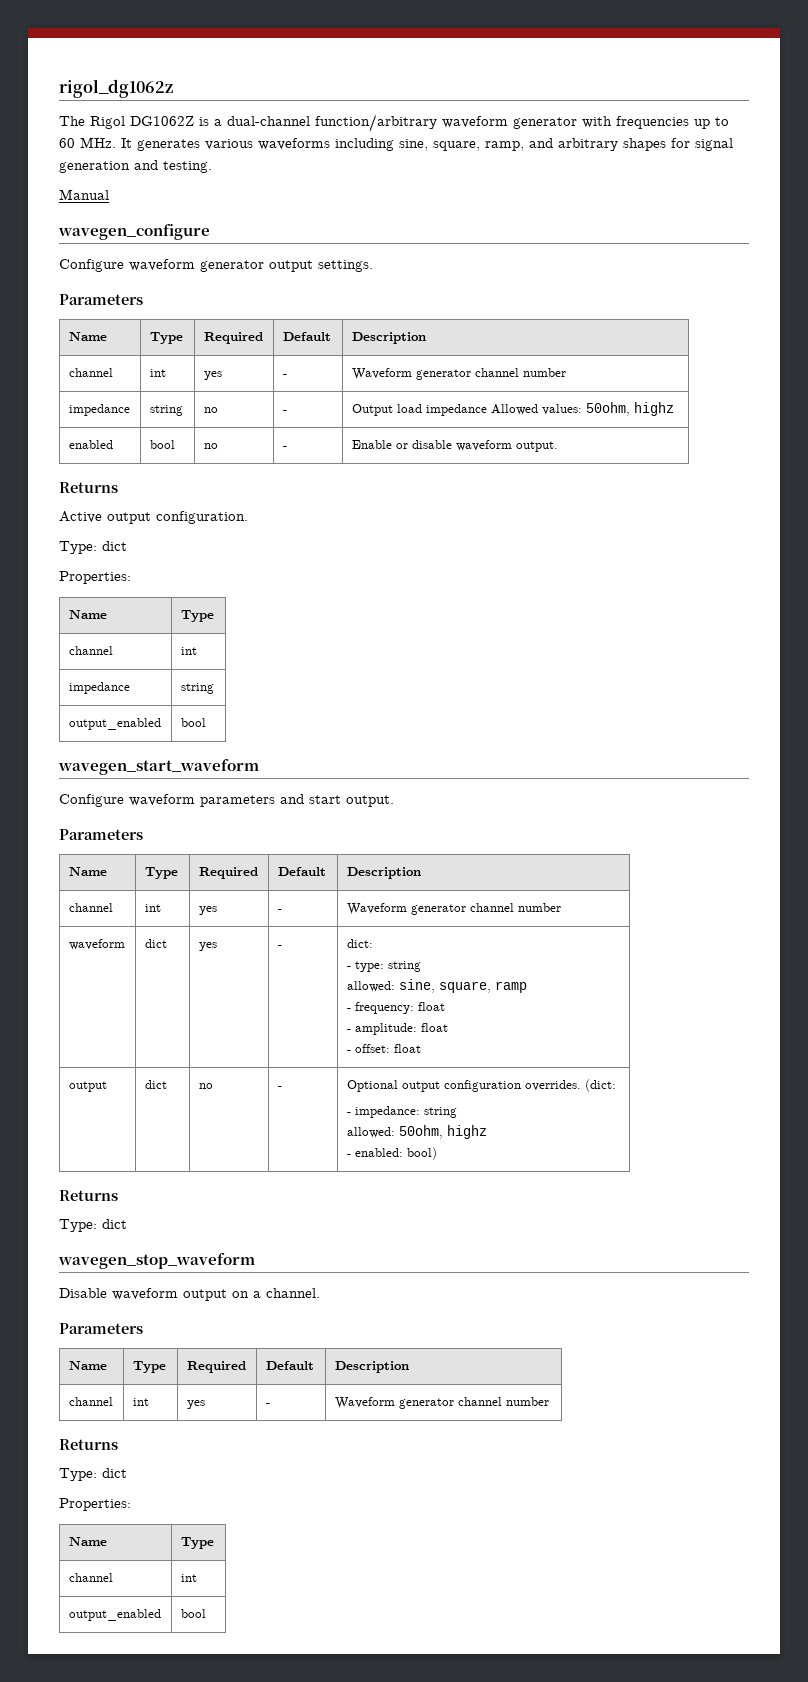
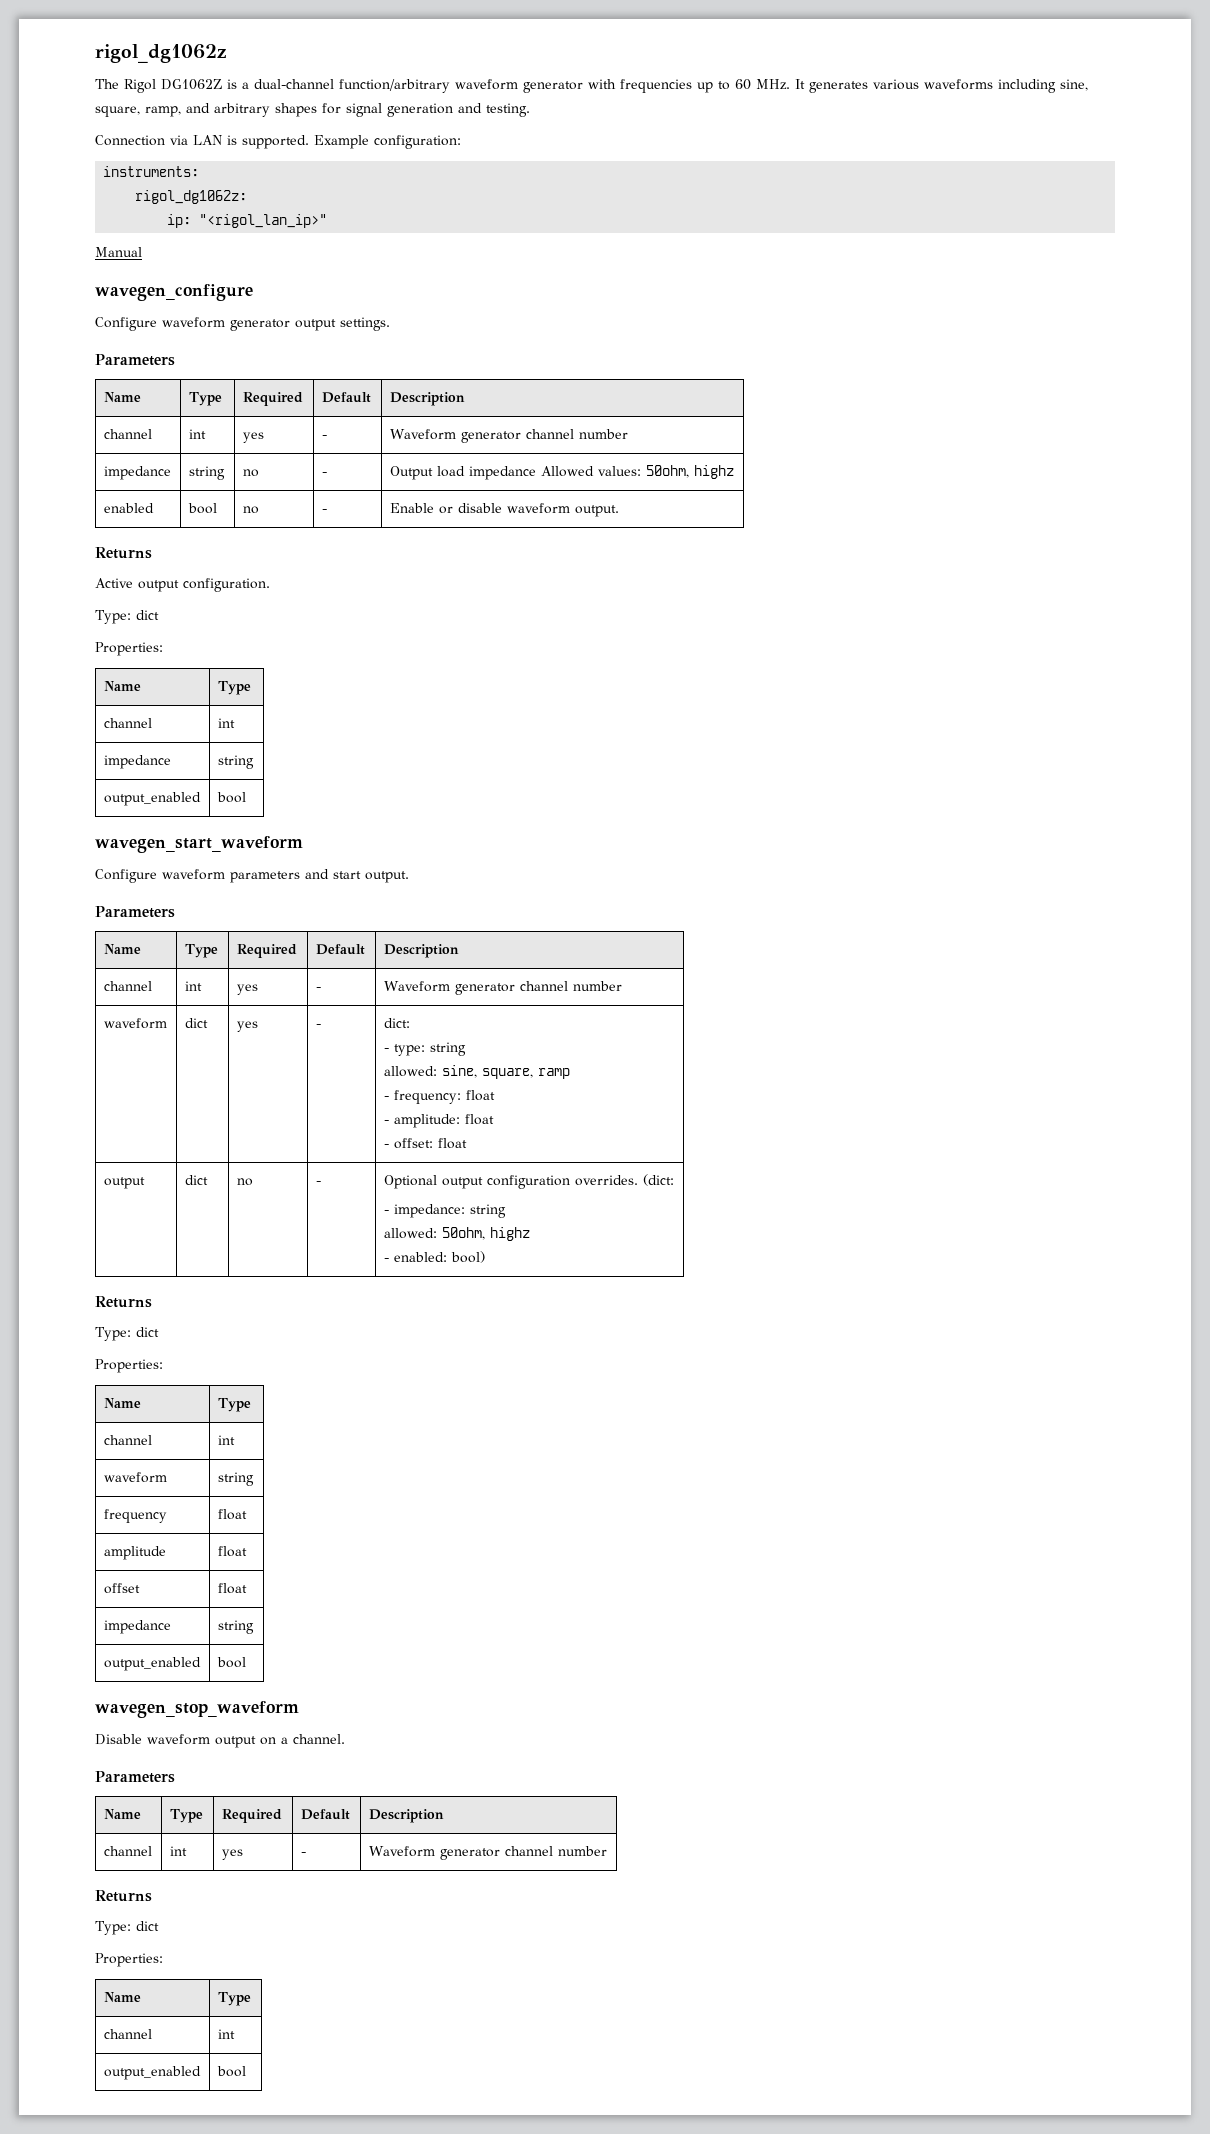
(212, 167) none -> [95,135,461,149] [103,166,200,177] [135,190,248,204] [167,214,328,228] // Connection via LAN is supported. Example configuration: // instruments: // rigol_dg1062z: // ip: "<rigol_lan_ip>"
(127, 1224) none -> [95,1359,163,1373] [103,1398,141,1408] [217,1398,251,1412] [103,1435,152,1445] [217,1435,235,1445] [103,1472,167,1483] [217,1472,254,1486] [103,1509,167,1523] [217,1509,247,1520] [103,1546,166,1560] [217,1546,247,1557] [103,1583,140,1594] [217,1583,247,1594] [103,1620,171,1634] [217,1620,254,1634] [103,1657,201,1671] [216,1657,246,1668] // Properties: // Name | Type // channel | int // waveform | string // frequency | float // amplitude | float // offset | float // impedance | string // output_enabled | bool

